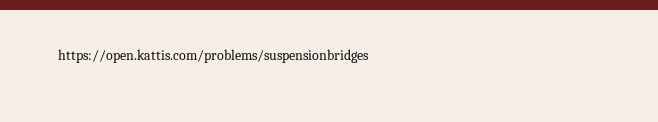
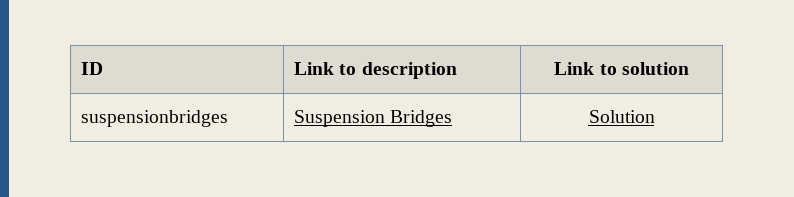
[58,49,369,63] https://open.kattis.com/problems/suspensionbridges -> [81,62,104,75] [294,62,457,79] [554,62,689,75] [81,110,229,127] [294,110,453,127] [588,110,655,123] ID | Link to description | Link to solution // suspensionbridges | Suspension Bridges | Solution

